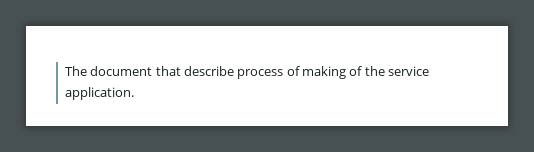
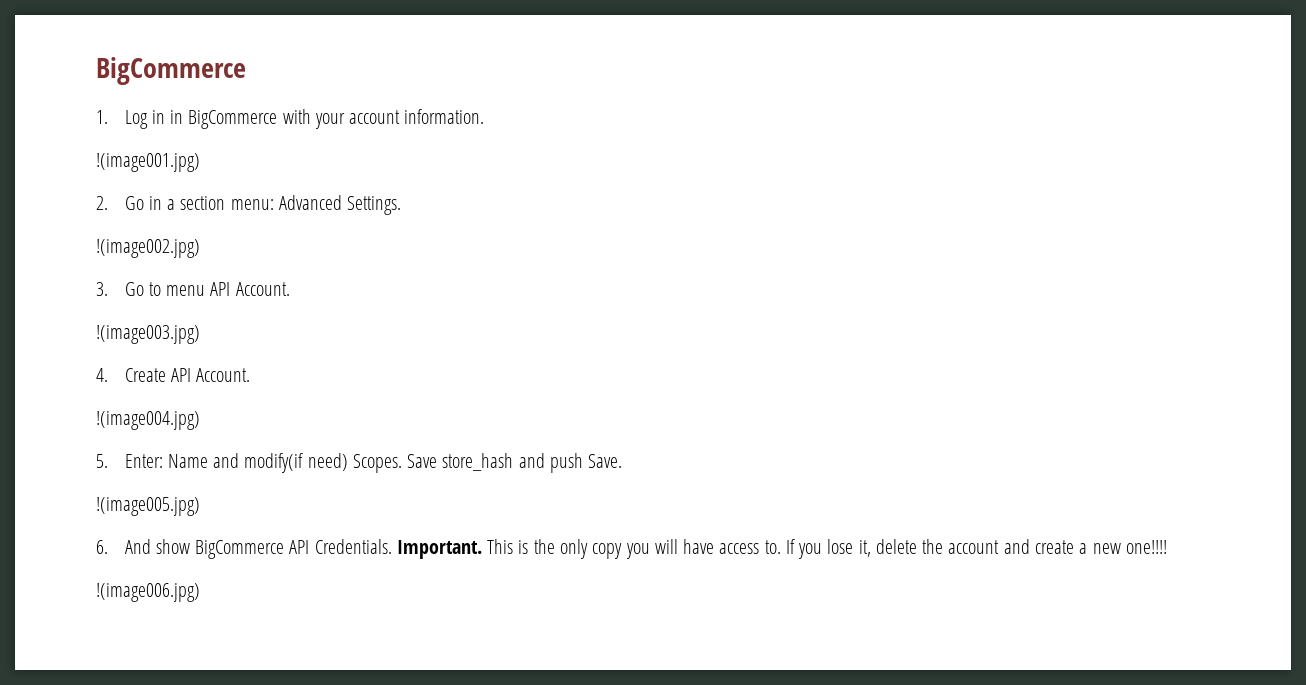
[64,66,430,79] [64,87,134,100] The document that describe process of making of the service application. -> [96,57,246,85] [96,109,485,129] [96,153,200,172] [96,195,402,215] [96,239,200,258] [96,282,290,296] [96,325,200,344] [96,368,251,382] [96,411,200,430] [96,453,623,473] [96,497,200,516] [96,539,1167,559] [96,583,200,602] BigCommerce // 1. Log in in BigCommerce with your account information. // !(image001.jpg) // 2. Go in a section menu: Advanced Settings. // !(image002.jpg) // 3. Go to menu API Account. // !(image003.jpg) // 4. Create API Account. // !(image004.jpg) // 5. Enter: Name and modify(if need) Scopes. Save store_hash and push Save. // !(image005.jpg) // 6. And show BigCommerce API Credentials. Important. This is the only copy you will have access to. If you lose it, delete the account and create a new one!!!! // !(image006.jpg)

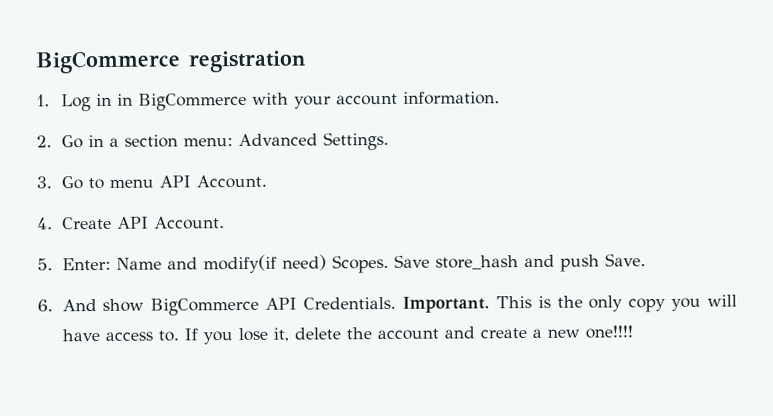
[96,57,246,85] BigCommerce -> [35,50,307,74] BigCommerce registration
[96,153,200,172] // !(image001.jpg) -> (500, 98) none
[96,239,200,258] // !(image002.jpg) -> (389, 141) none
[96,325,200,344] // !(image003.jpg) -> (267, 181) none
[96,411,200,430] // !(image004.jpg) -> (225, 223) none
[96,497,200,516] // !(image005.jpg) -> (646, 260) none
[96,583,200,602] // !(image006.jpg) -> (633, 332) none

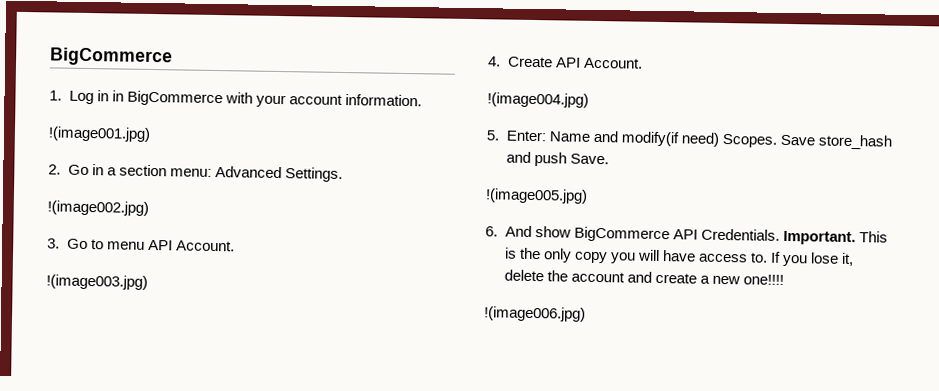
[35,50,307,74] BigCommerce registration -> [50,47,173,67] BigCommerce
(500, 98) none -> [48,126,151,142] // !(image001.jpg)
(389, 141) none -> [47,200,149,216] // !(image002.jpg)
(267, 181) none -> [46,274,148,290] // !(image003.jpg)
(225, 223) none -> [487,92,589,108] // !(image004.jpg)
(646, 260) none -> [485,188,588,204] // !(image005.jpg)
(633, 332) none -> [484,306,586,322] // !(image006.jpg)

